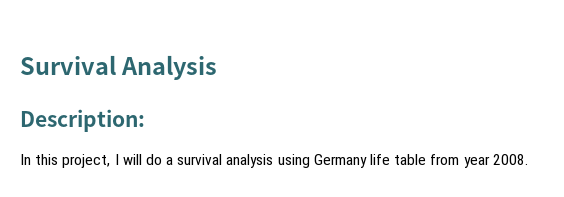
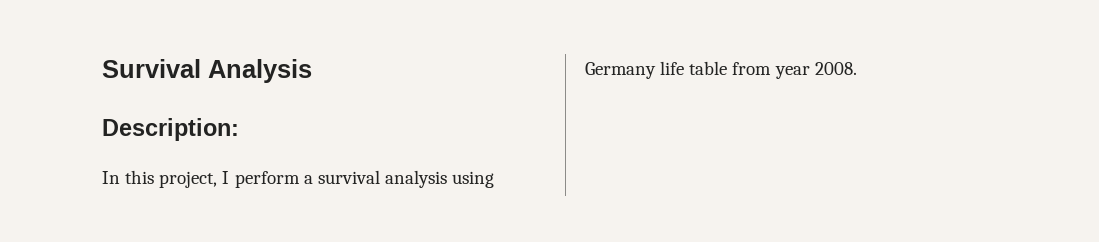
[122,154,162,165] will do -> [234,171,300,188] perform

